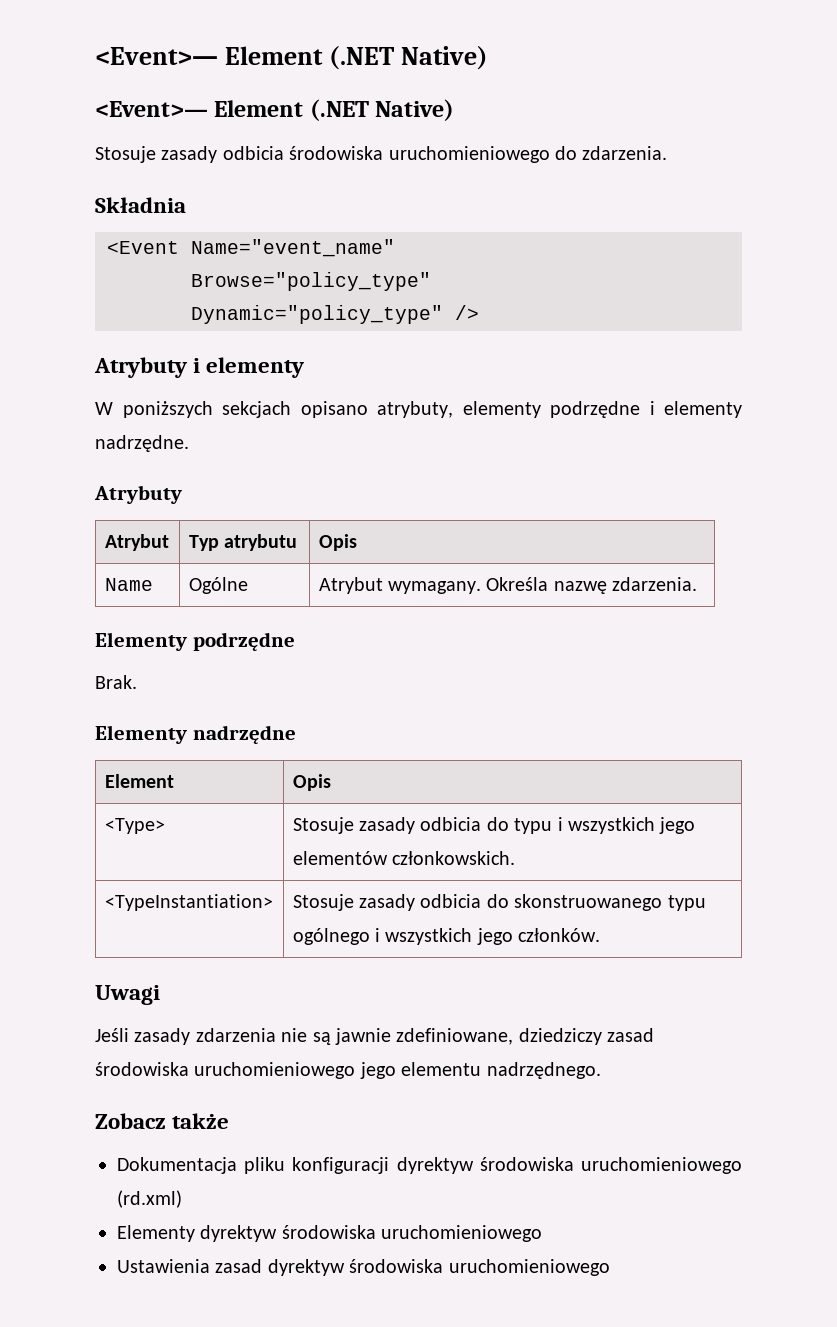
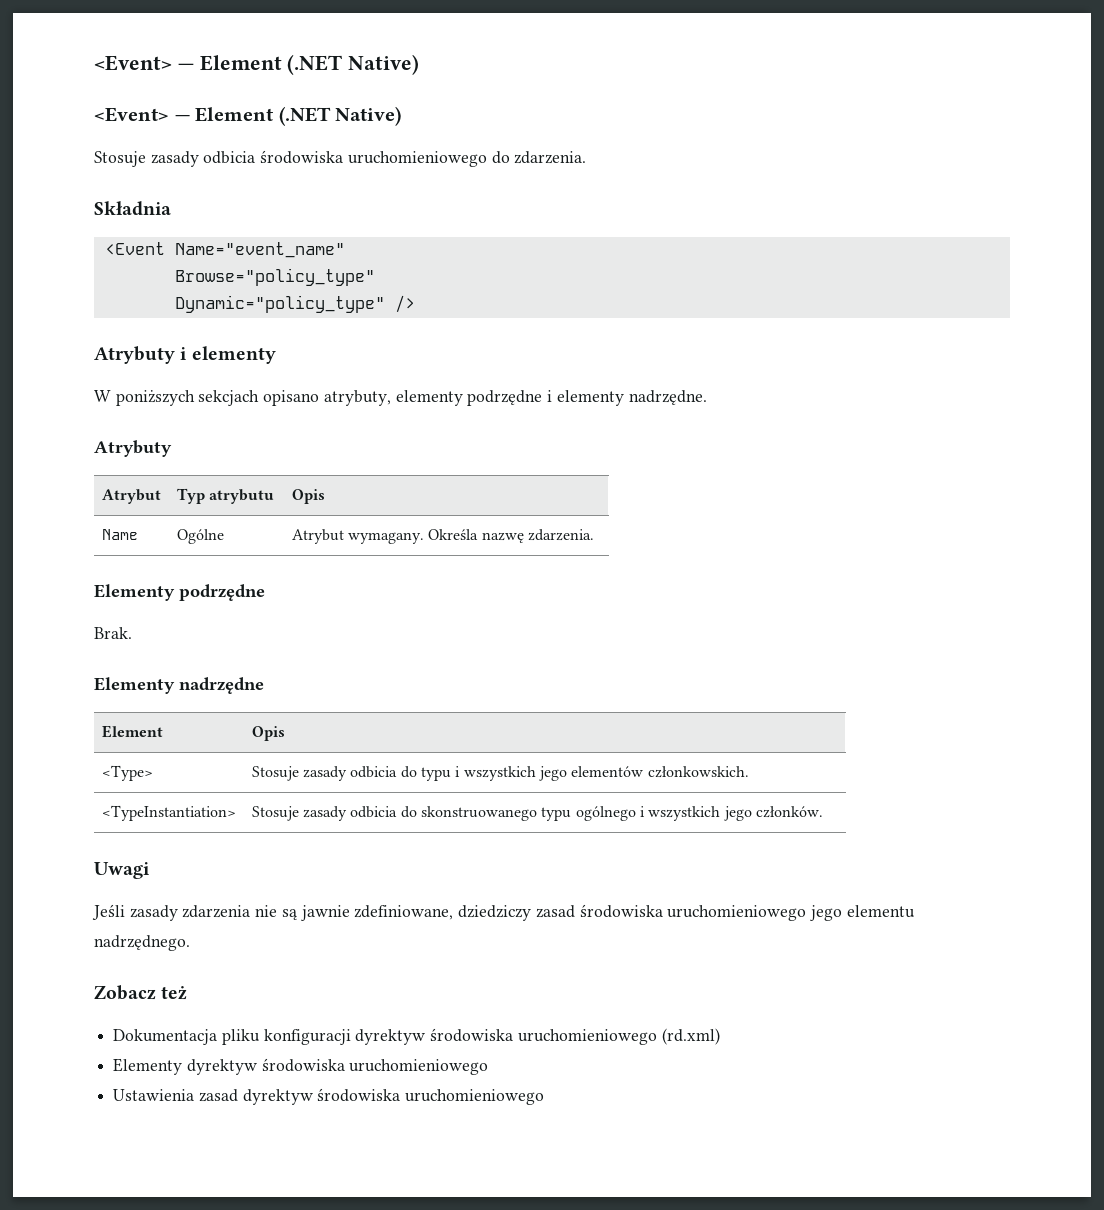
[95,46,489,70] [95,101,208,117] <Event>— Element (.NET Native) // <Event>— -> [94,54,420,75] [94,107,190,122] <Event> — Element (.NET Native) // <Event> —
[172,1113,230,1129] także -> [161,986,188,1000] też

